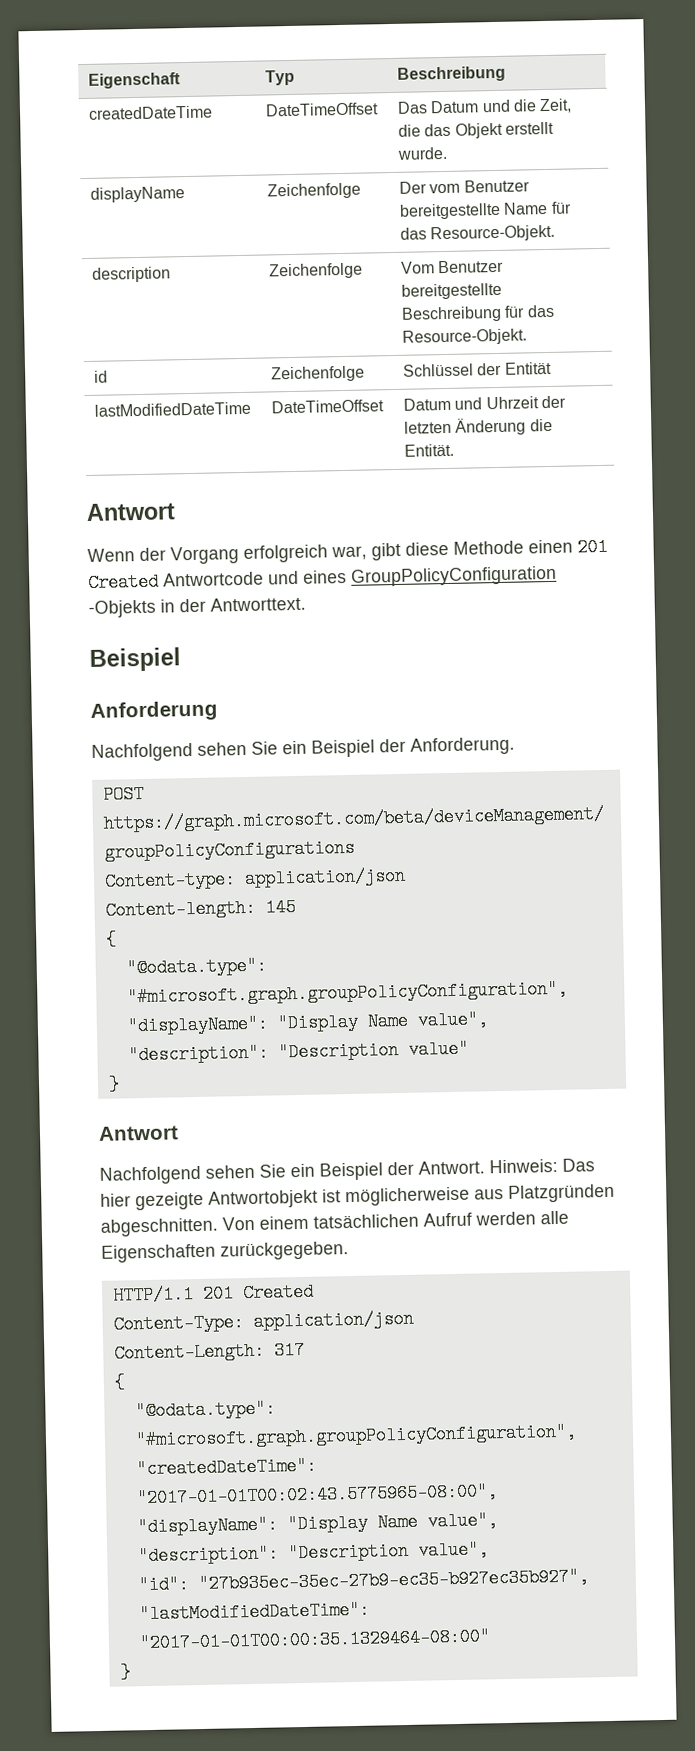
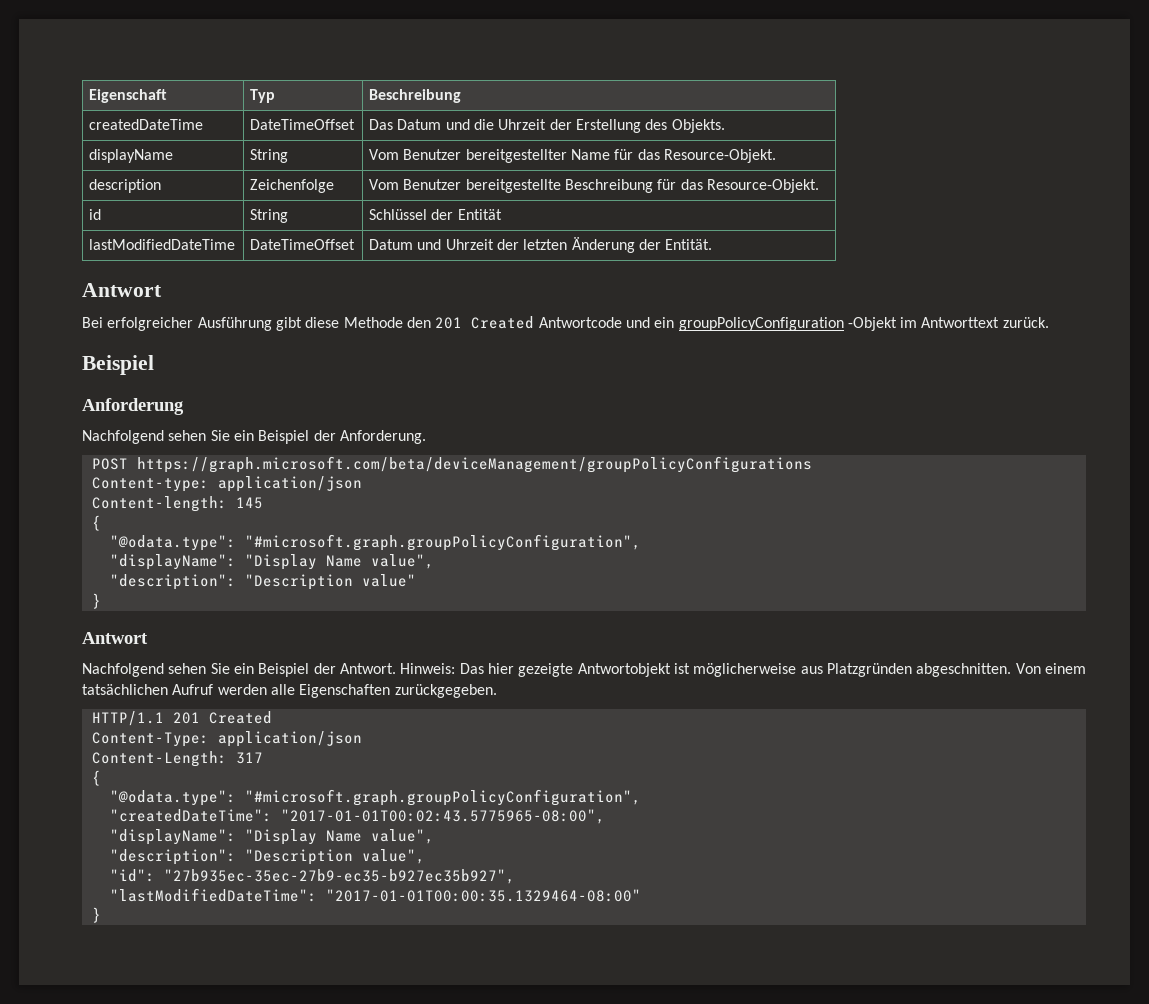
[539,98,573,114] [398,121,555,139] [397,146,449,160] [90,186,186,203] [267,182,362,200] [399,179,530,194] [399,202,502,220] Zeit, die das Objekt erstellt wurde. // displayName | Zeichenfolge | Der vom Benutzer bereitgestellte -> [498,119,725,133] [89,149,174,163] [250,149,289,163] [369,149,567,163] Uhrzeit der Erstellung des Objekts. // displayName | String | Vom Benutzer bereitgestellter
[271,365,366,383] Zeichenfolge -> [250,209,289,223] String
[529,418,553,432] die -> [639,239,662,250] der
[87,544,367,565] Wenn der Vorgang erfolgreich war, -> [82,317,272,331] Bei erfolgreicher Ausführung
[528,539,573,554] einen -> [406,317,431,328] den
[303,565,557,587] [88,596,306,619] eines GroupPolicyConfiguration -Objekts in der Antworttext. -> [654,317,1049,331] ein groupPolicyConfiguration -Objekt im Antworttext zurück.

